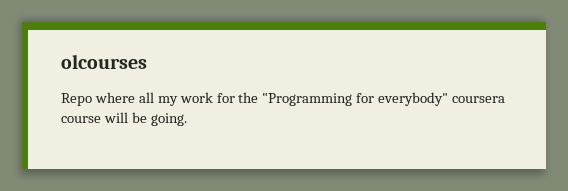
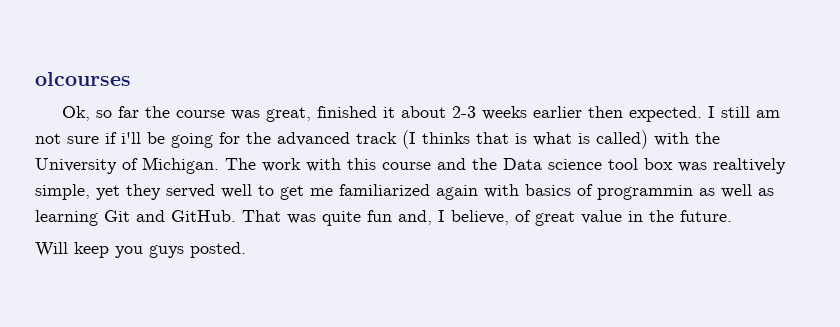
[61,92,506,106] [61,112,187,126] Repo where all my work for the "Programming for everybody" coursera course will be going. -> [62,106,781,122] [35,130,720,149] [35,157,786,174] [35,184,774,200] [35,210,732,226] [35,242,246,258] Ok, so far the course was great, finished it about 2-3 weeks earlier then expected. I still am not sure if i'll be going for the advanced track (I thinks that is what is called) with the University of Michigan. The work with this course and the Data science tool box was realtively simple, yet they served well to get me familiarized again with basics of programmin as well as learning Git and GitHub. That was quite fun and, I believe, of great value in the future. // Will keep you guys posted.

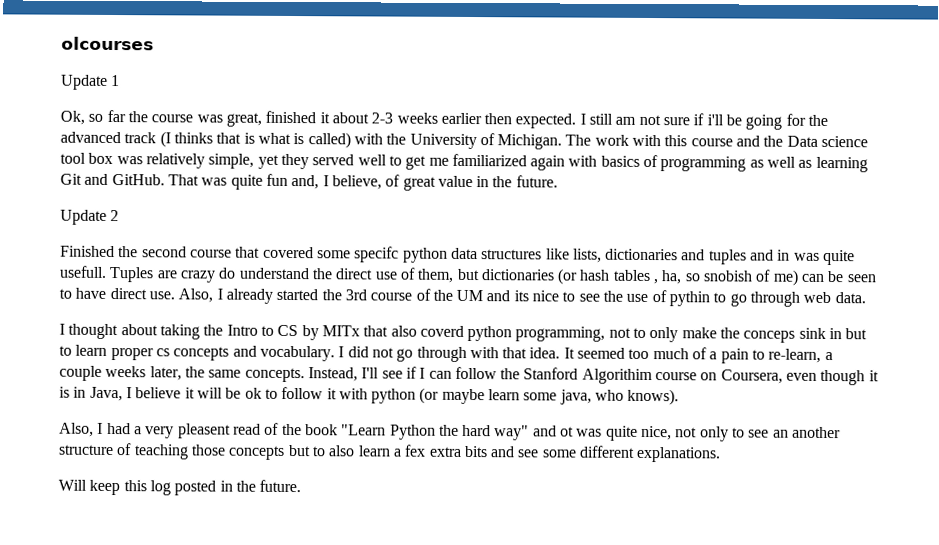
(131, 79) none -> [61,74,121,90] // Update 1
[713,158,786,174] realtively -> [145,153,205,169] relatively
[597,185,693,200] programmin -> [660,156,747,172] programming
[35,242,246,258] Will keep you guys posted. -> [60,209,120,225] [60,245,856,266] [59,265,876,286] [59,287,866,307] [59,323,868,343] [59,344,833,364] [59,365,879,386] [59,386,680,406] [59,422,842,442] [58,443,722,463] [58,479,302,496] Update 2 // Finished the second course that covered some specifc python data structures like lists, dictionaries and tuples and in was quite usefull. Tuples are crazy do understand the direct use of them, but dictionaries (or hash tables , ha, so snobish of me) can be seen to have direct use. Also, I already started the 3rd course of the UM and its nice to see the use of pythin to go through web data. // I thought about taking the Intro to CS by MITx that also coverd python programming, not to only make the conceps sink in but to learn proper cs concepts and vocabulary. I did not go through with that idea. It seemed too much of a pain to re-learn, a couple weeks later, the same concepts. Instead, I'll see if I can follow the Stanford Algorithim course on Coursera, even though it is in Java, I believe it will be ok to follow it with python (or maybe learn some java, who knows). // Also, I had a very pleasent read of the book "Learn Python the hard way" and ot was quite nice, not only to see an another structure of teaching those concepts but to also learn a fex extra bits and see some different explanations. // Will keep this log posted in the future.

